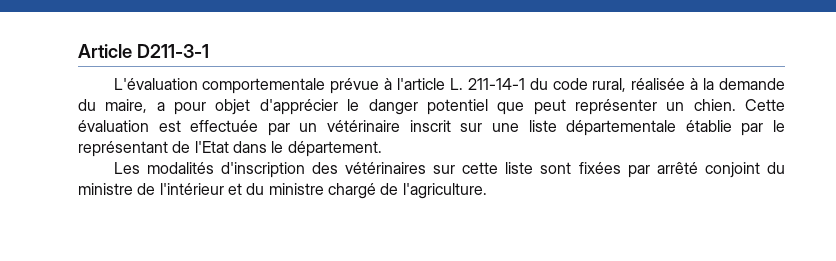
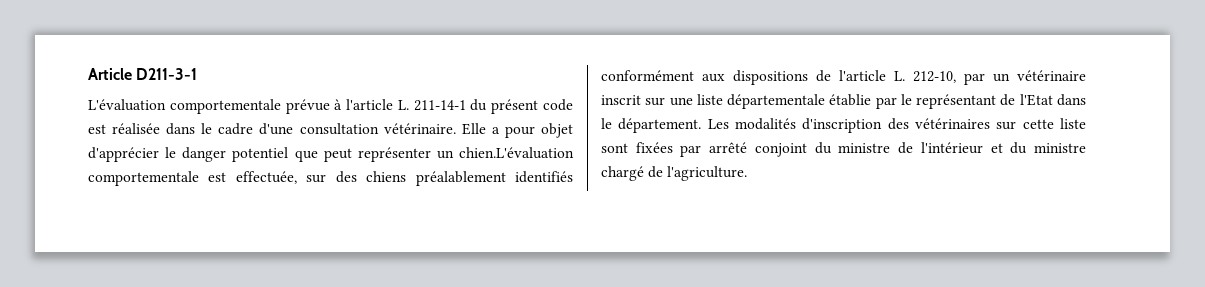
[552,78,786,92] [78,99,148,113] code rural, réalisée à la demande du maire, -> [491,99,573,114] [88,123,486,135] présent code est réalisée dans le cadre d'une consultation vétérinaire. Elle
[693,99,785,111] [78,120,259,132] chien. Cette évaluation est effectuée -> [459,147,574,159] [88,171,573,186] [601,70,956,85] chien.L'évaluation comportementale est effectuée, sur des chiens préalablement identifiés conformément aux dispositions de l'article L. 212-10,
(382, 149) // -> (702, 125) none

